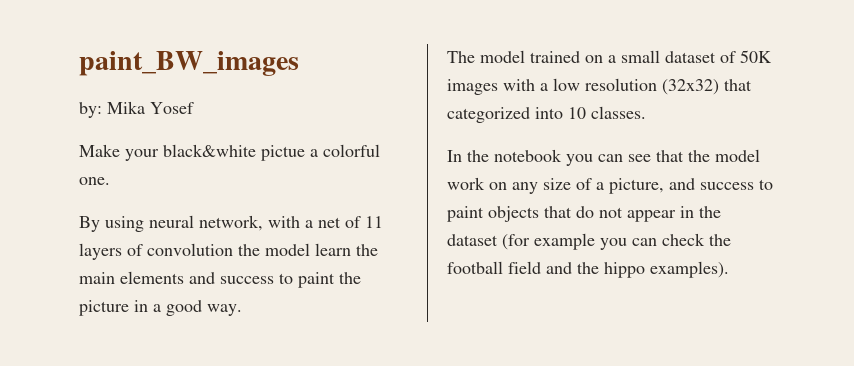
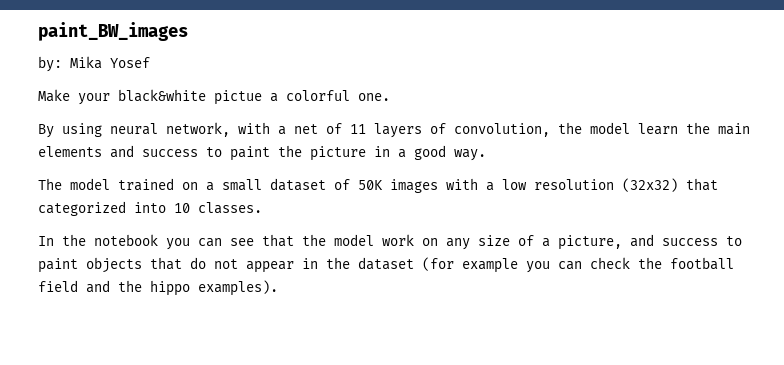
[147,243,233,256] convolution -> [454,123,550,137] convolution,

